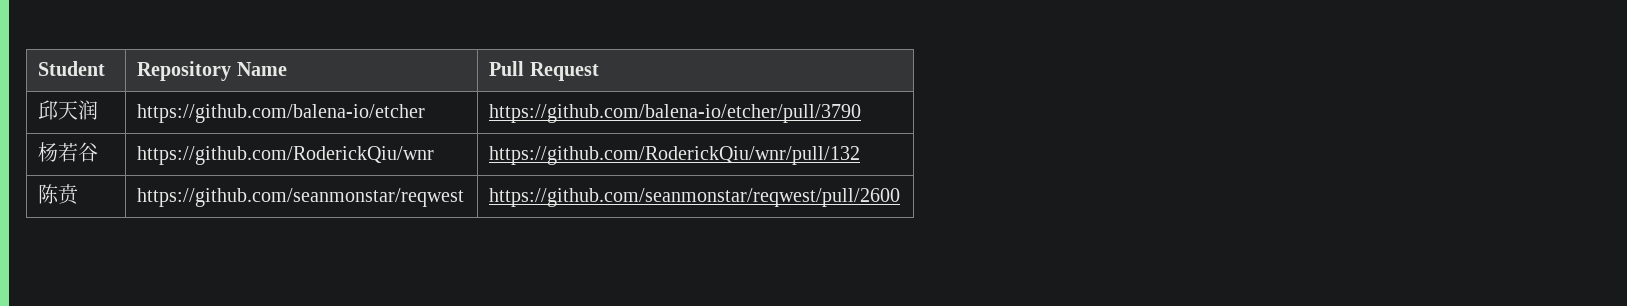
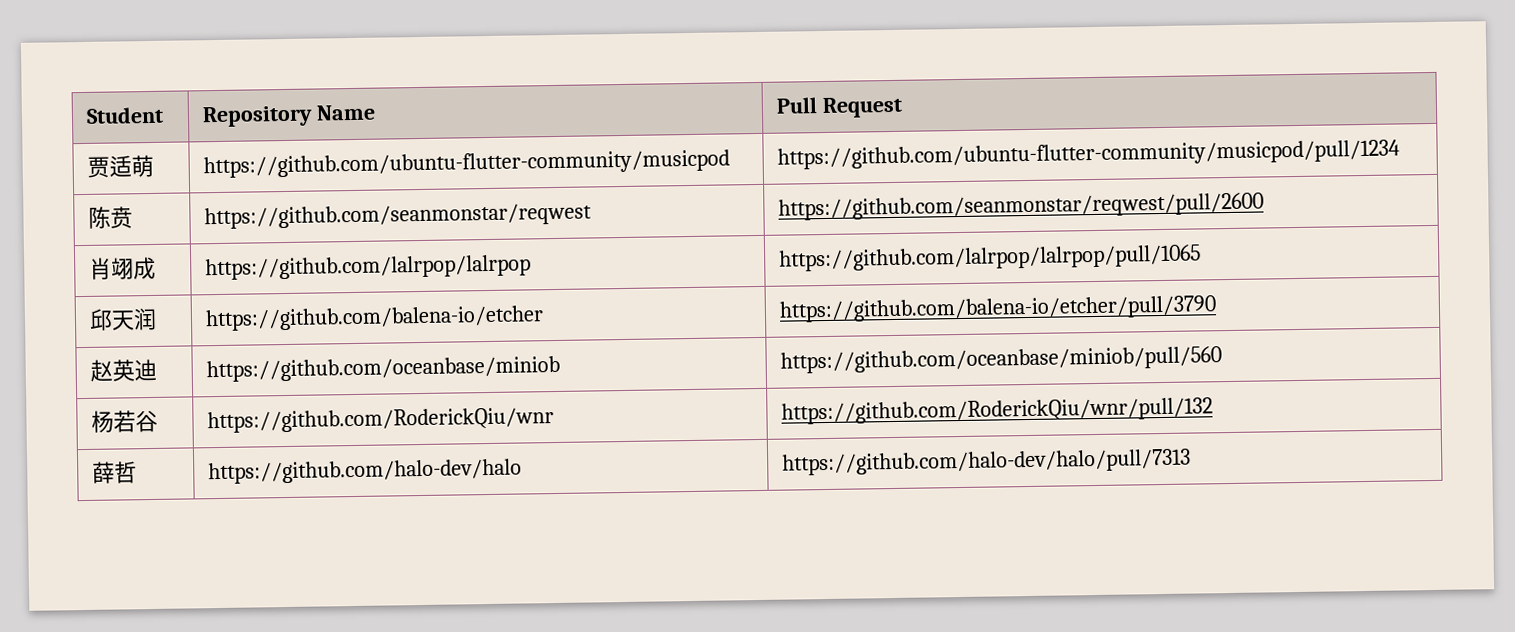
(599, 71) none -> [87,154,155,178] [203,149,731,179] [777,139,1401,170] [88,206,134,229] [204,202,593,230] [778,192,1265,221] [89,256,157,280] [205,254,532,281] [779,244,1202,272] // 贾适萌 | https://github.com/ubuntu-flutter-community/musicpod | https://github.com/ubuntu-flutter-community/musicpod/pull/1234 // 陈贲 | https://github.com/seanmonstar/reqwest | https://github.com/seanmonstar/reqwest/pull/2600 // 肖翊成 | https://github.com/lalrpop/lalrpop | https://github.com/lalrpop/lalrpop/pull/1065
(862, 113) none -> [90,358,158,382] [206,355,561,383] [780,346,1223,374] // 赵英迪 | https://github.com/oceanbase/miniob | https://github.com/oceanbase/miniob/pull/560
[38,184,80,205] [137,188,465,207] [489,188,901,207] 陈贲 | https://github.com/seanmonstar/reqwest | https://github.com/seanmonstar/reqwest/pull/2600 -> [92,461,138,484] [208,458,523,485] [782,448,1192,476] 薛哲 | https://github.com/halo-dev/halo | https://github.com/halo-dev/halo/pull/7313

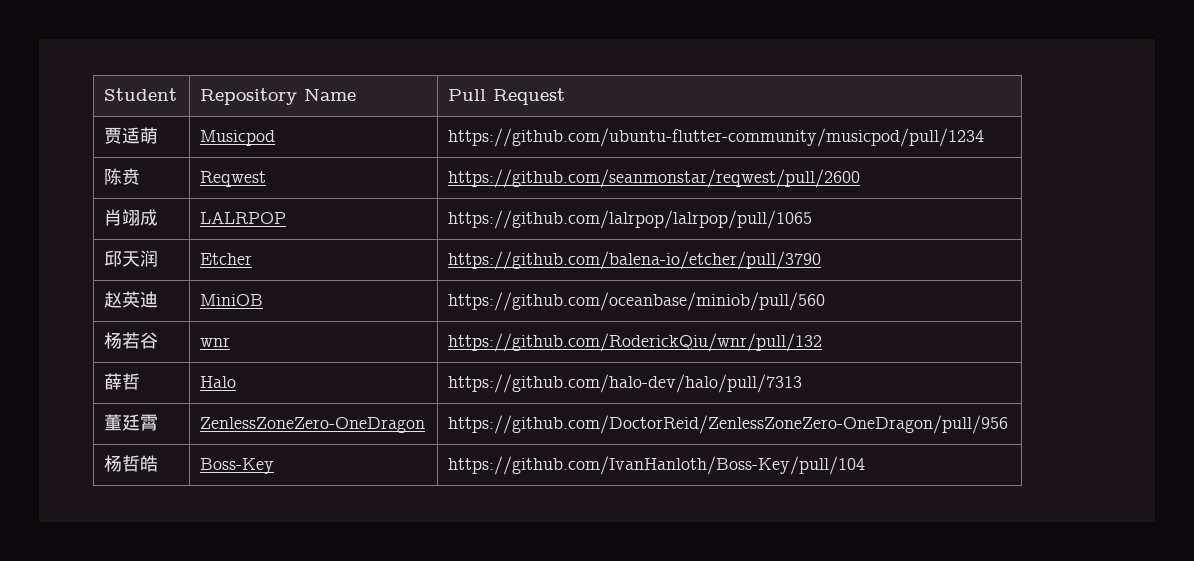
[203,149,731,179] https://github.com/ubuntu-flutter-community/musicpod -> [200,130,276,146] Musicpod
[204,202,593,230] https://github.com/seanmonstar/reqwest -> [200,171,267,187] Reqwest
[205,254,532,281] https://github.com/lalrpop/lalrpop -> [200,211,287,224] LALRPOP
[205,305,545,332] https://github.com/balena-io/etcher -> [200,253,253,265] Etcher
[206,355,561,383] https://github.com/oceanbase/miniob -> [200,294,264,306] MiniOB
[207,407,555,434] https://github.com/RoderickQiu/wnr -> [200,337,231,347] wnr
[208,458,523,485] https://github.com/halo-dev/halo -> [200,376,237,388] Halo
(1192, 462) none -> [104,414,159,431] [200,417,426,433] [448,415,1009,434] [104,455,159,472] [200,458,275,474] [448,456,866,475] // 董廷霄 | ZenlessZoneZero-OneDragon | https://github.com/DoctorReid/ZenlessZoneZero-OneDragon/pull/956 // 杨哲皓 | Boss-Key | https://github.com/IvanHanloth/Boss-Key/pull/104

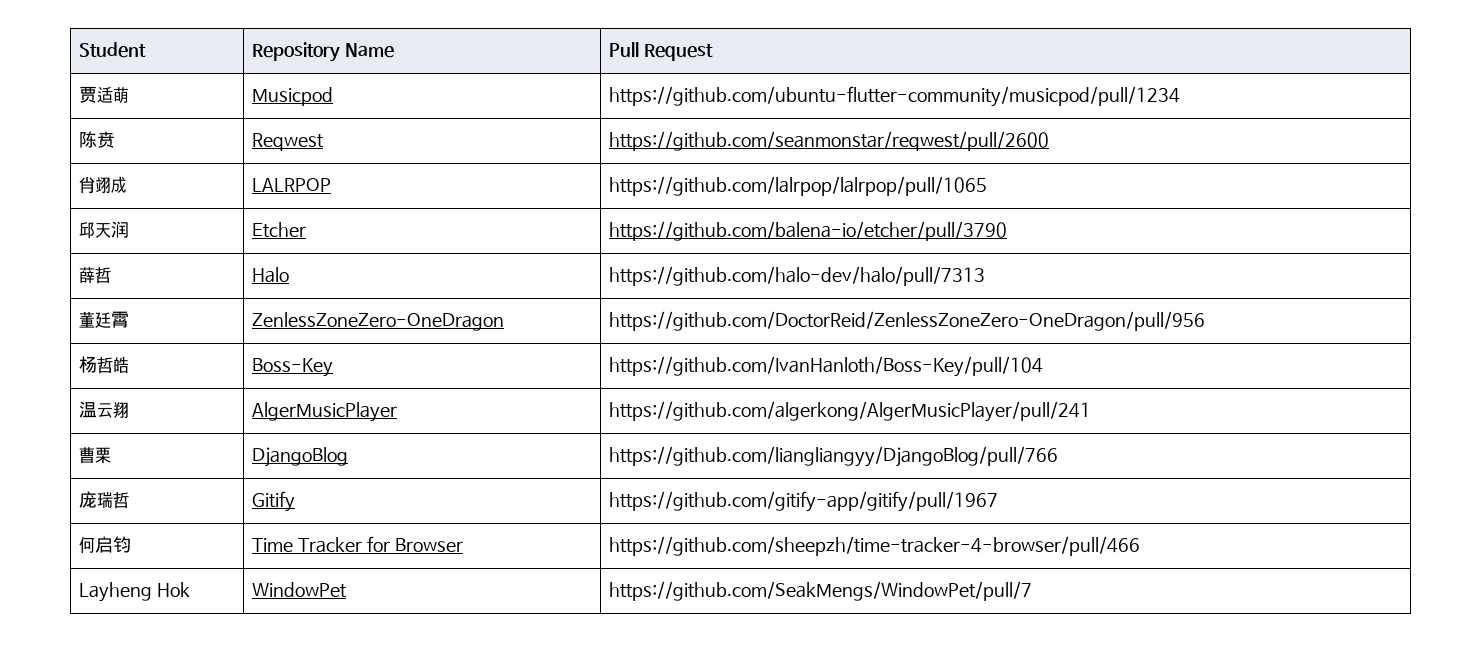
[104,291,159,308] [200,294,264,306] [448,292,826,311] [104,332,159,349] [200,337,231,347] [448,333,823,352] // 赵英迪 | MiniOB | https://github.com/oceanbase/miniob/pull/560 // 杨若谷 | wnr | https://github.com/RoderickQiu/wnr/pull/132 -> (1008, 231) none
(866, 465) none -> [79,401,130,418] [252,402,398,422] [609,401,1092,422] [79,447,112,464] [252,447,349,467] [609,446,1059,467] [79,491,130,509] [252,491,296,512] [609,491,999,512] [79,536,132,554] [252,536,463,553] [609,536,1141,556] [79,582,190,602] [252,582,348,598] [609,581,1033,601] // 温云翔 | AlgerMusicPlayer | https://github.com/algerkong/AlgerMusicPlayer/pull/241 // 曹栗 | DjangoBlog | https://github.com/liangliangyy/DjangoBlog/pull/766 // 庞瑞哲 | Gitify | https://github.com/gitify-app/gitify/pull/1967 // 何启钧 | Time Tracker for Browser | https://github.com/sheepzh/time-tracker-4-browser/pull/466 // Layheng Hok | WindowPet | https://github.com/SeakMengs/WindowPet/pull/7

